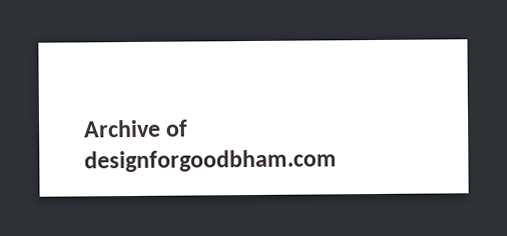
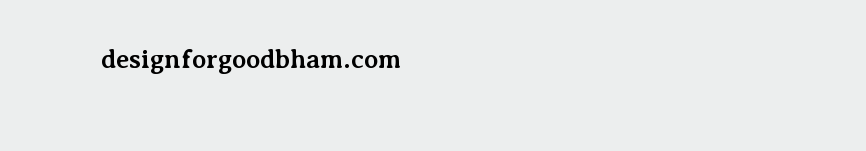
[84,119,189,138] Archive of -> (101, 61) none

